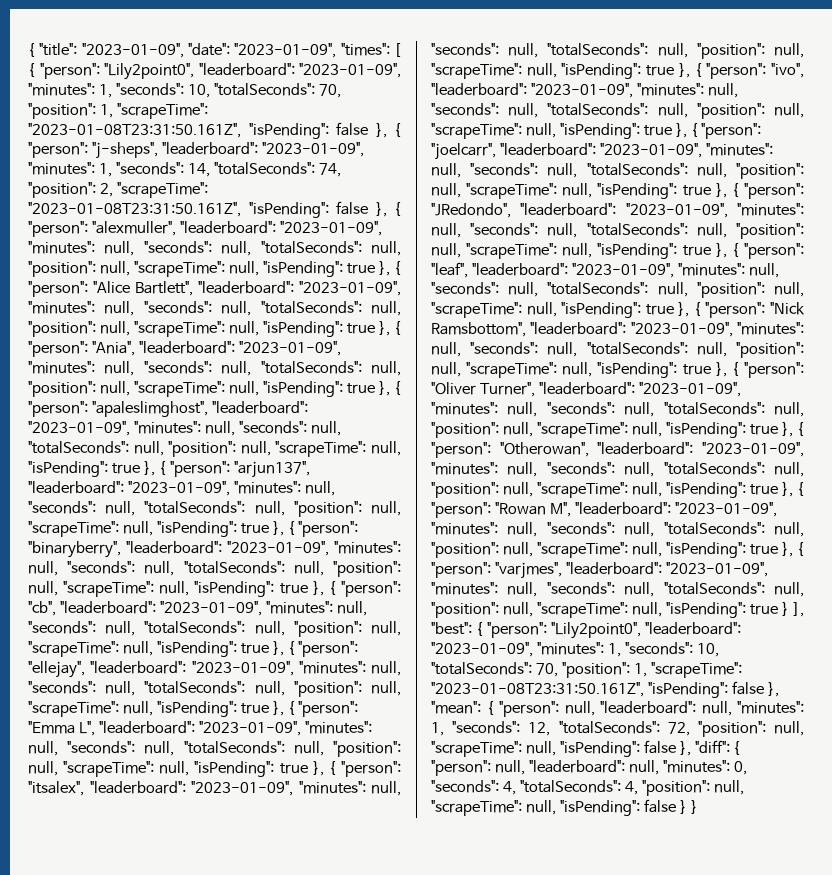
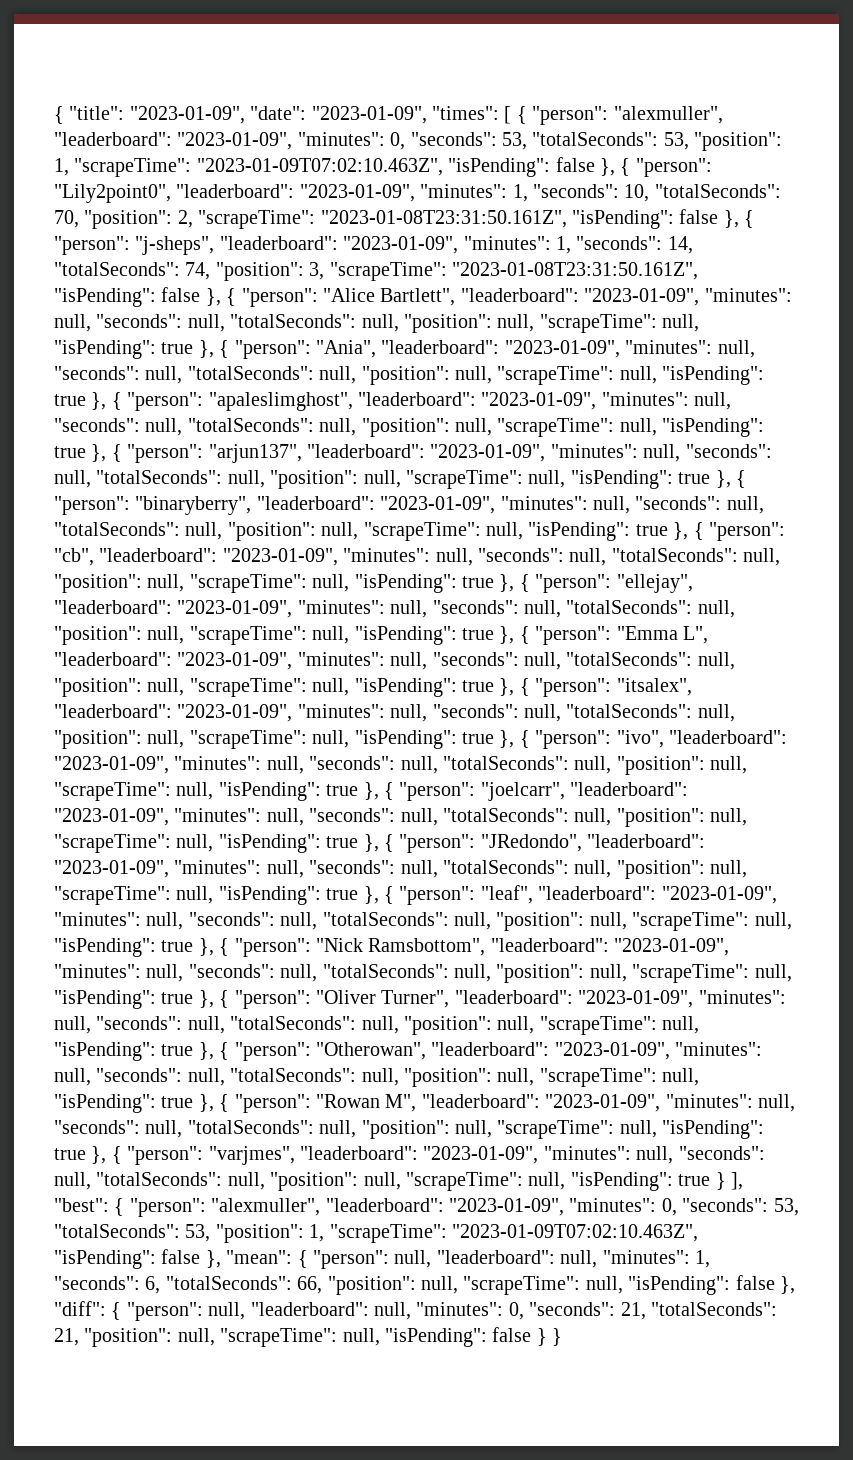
(100, 71) none -> [613,106,723,124] [54,132,783,151] [54,157,712,177] "alexmuller", "leaderboard": "2023-01-09", "minutes": 0, "seconds": 53, "totalSeconds": 53, "position": 1, "scrapeTime": "2023-01-09T07:02:10.463Z", "isPending": false }, { "person":
[99,104,113,118] 1, -> [177,210,193,228] 2,
[99,182,208,198] [28,201,401,218] [28,221,382,237] [28,241,401,256] [28,261,401,277] [28,281,88,297] 2, "scrapeTime": "2023-01-08T23:31:50.161Z", "isPending": false }, { "person": "alexmuller", "leaderboard": "2023-01-09", "minutes": null, "seconds": null, "totalSeconds": null, "position": null, "scrapeTime": null, "isPending": true }, { "person": -> [309,262,698,281] [54,287,318,307] 3, "scrapeTime": "2023-01-08T23:31:50.161Z", "isPending": false }, { "person":
[550,622,741,639] [431,642,719,657] [431,662,742,678] [431,682,644,697] "Lily2point0", "leaderboard": "2023-01-09", "minutes": 1, "seconds": 10, "totalSeconds": 70, "position": 1, "scrapeTime": "2023-01-08T23:31:50.161Z", -> [211,1198,799,1216] [54,1224,698,1243] "alexmuller", "leaderboard": "2023-01-09", "minutes": 0, "seconds": 53, "totalSeconds": 53, "position": 1, "scrapeTime": "2023-01-09T07:02:10.463Z",
[528,721,690,736] 12, "totalSeconds": 72, -> [145,1276,323,1294] 6, "totalSeconds": 66,
[502,780,638,795] 4, "totalSeconds": 4, -> [620,1302,777,1320] [54,1328,79,1346] 21, "totalSeconds": 21,

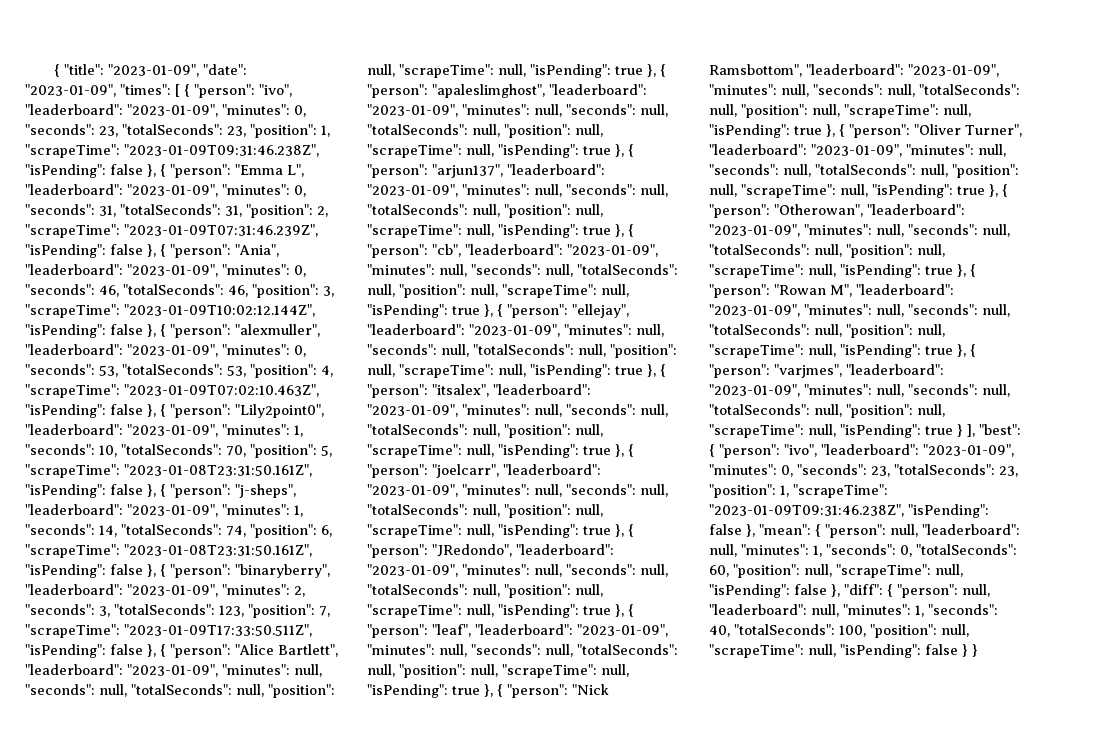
(609, 115) none -> [259,84,292,97] [25,104,306,117] [25,124,330,138] [25,144,319,158] [25,164,304,178] [25,184,306,197] [25,204,328,218] [25,224,318,238] [25,244,279,258] [25,264,306,277] [25,284,334,298] [25,304,315,318] [25,324,231,338] "ivo", "leaderboard": "2023-01-09", "minutes": 0, "seconds": 23, "totalSeconds": 23, "position": 1, "scrapeTime": "2023-01-09T09:31:46.238Z", "isPending": false }, { "person": "Emma L", "leaderboard": "2023-01-09", "minutes": 0, "seconds": 31, "totalSeconds": 31, "position": 2, "scrapeTime": "2023-01-09T07:31:46.239Z", "isPending": false }, { "person": "Ania", "leaderboard": "2023-01-09", "minutes": 0, "seconds": 46, "totalSeconds": 46, "position": 3, "scrapeTime": "2023-01-09T10:02:12.144Z", "isPending": false }, { "person":
[54,158,69,176] 1, -> [321,365,333,377] 4,
[177,210,193,228] 2, -> [321,445,332,457] 5,
[309,262,698,281] [54,287,792,307] [54,314,700,333] [54,340,376,359] 3, "scrapeTime": "2023-01-08T23:31:50.161Z", "isPending": false }, { "person": "Alice Bartlett", "leaderboard": "2023-01-09", "minutes": null, "seconds": null, "totalSeconds": null, "position": null, "scrapeTime": null, "isPending": true }, { "person": "Ania", -> [321,525,332,537] [25,544,312,558] [25,564,330,578] [25,584,305,597] [25,604,330,618] [25,624,312,638] [25,644,338,658] 6, "scrapeTime": "2023-01-08T23:31:50.161Z", "isPending": false }, { "person": "binaryberry", "leaderboard": "2023-01-09", "minutes": 2, "seconds": 3, "totalSeconds": 123, "position": 7, "scrapeTime": "2023-01-09T17:33:50.511Z", "isPending": false }, { "person": "Alice Bartlett",
[135,496,764,515] [54,522,785,541] "binaryberry", "leaderboard": "2023-01-09", "minutes": null, "seconds": null, "totalSeconds": null, "position": null, "scrapeTime": null, "isPending": true }, { "person": -> (428, 251) none
[616,626,708,644] [54,652,735,670] [54,678,612,697] "Emma L", "leaderboard": "2023-01-09", "minutes": null, "seconds": null, "totalSeconds": null, "position": null, "scrapeTime": null, "isPending": true }, { "person": -> (428, 391) none
[616,730,787,748] [54,756,748,775] [54,782,476,801] "ivo", "leaderboard": "2023-01-09", "minutes": null, "seconds": null, "totalSeconds": null, "position": null, "scrapeTime": null, "isPending": true }, { "person": -> (428, 471) none
[211,1198,799,1216] [54,1224,698,1243] "alexmuller", "leaderboard": "2023-01-09", "minutes": 0, "seconds": 53, "totalSeconds": 53, "position": 1, "scrapeTime": "2023-01-09T07:02:10.463Z", -> [784,444,1014,457] [709,464,1018,477] [709,484,888,498] [709,504,904,517] "ivo", "leaderboard": "2023-01-09", "minutes": 0, "seconds": 23, "totalSeconds": 23, "position": 1, "scrapeTime": "2023-01-09T09:31:46.238Z",
[145,1276,323,1294] 6, "totalSeconds": 66, -> [900,544,1017,557] [709,565,729,577] 0, "totalSeconds": 60,
[508,1302,777,1320] [54,1328,79,1346] 0, "seconds": 21, "totalSeconds": 21, -> [915,604,998,617] [709,624,866,637] 1, "seconds": 40, "totalSeconds": 100,

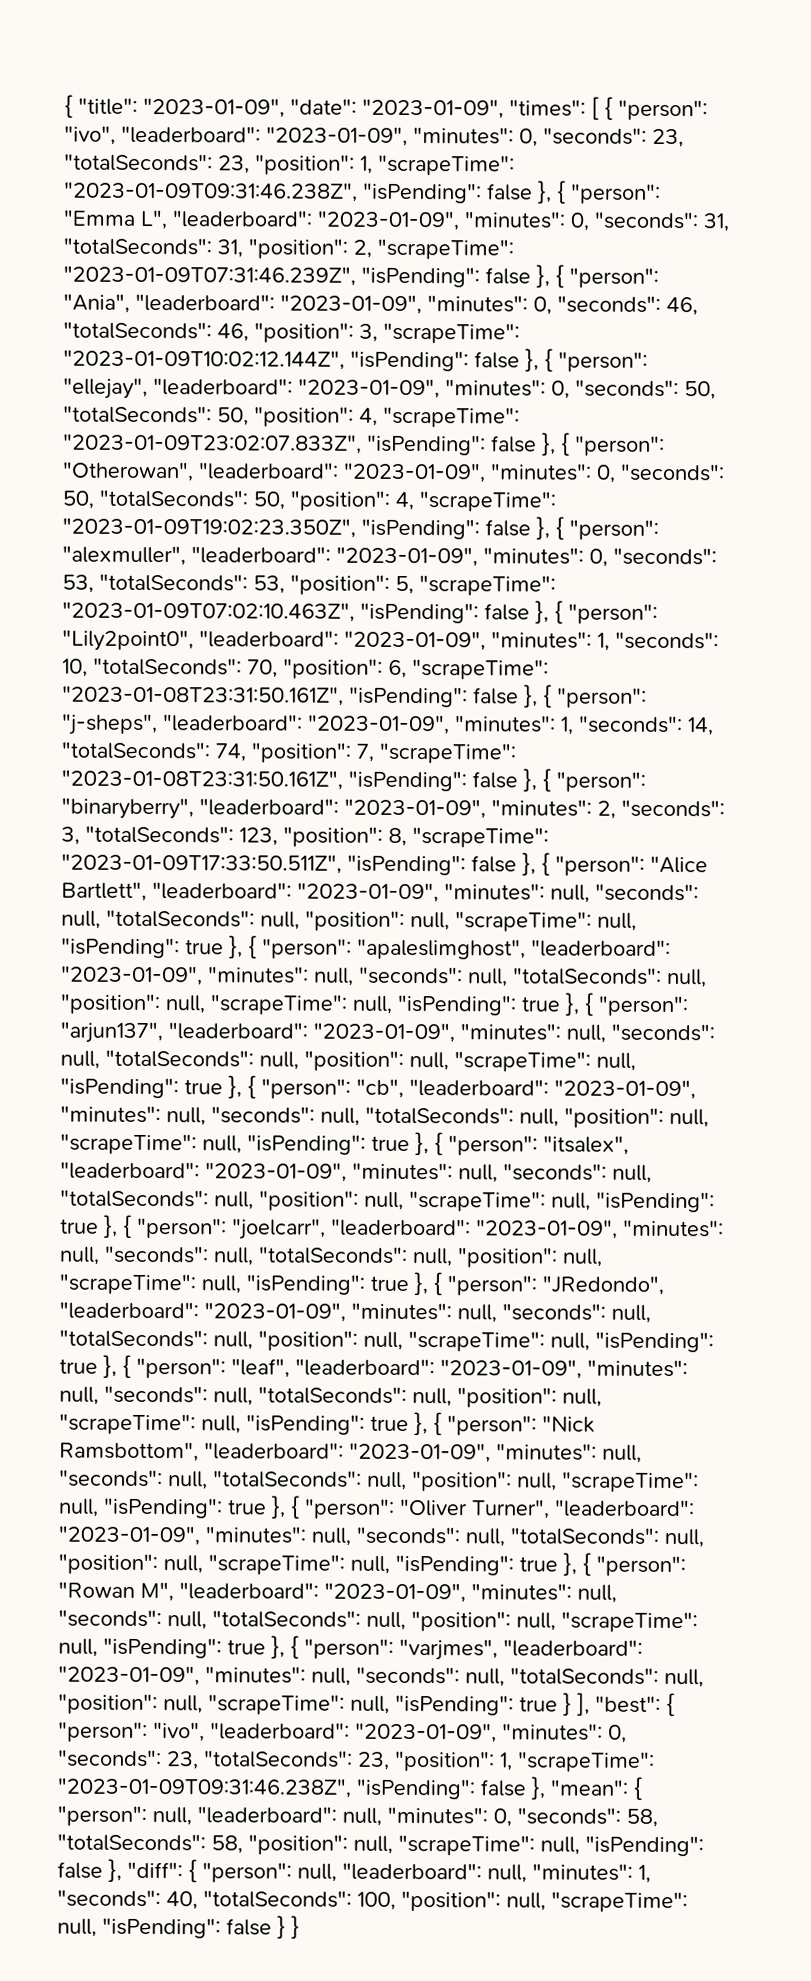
(231, 331) none -> [63,377,716,400] [63,405,520,428] [63,432,665,456] [62,461,725,483] [62,489,556,512] [62,516,659,540] "ellejay", "leaderboard": "2023-01-09", "minutes": 0, "seconds": 50, "totalSeconds": 50, "position": 4, "scrapeTime": "2023-01-09T23:02:07.833Z", "isPending": false }, { "person": "Otherowan", "leaderboard": "2023-01-09", "minutes": 0, "seconds": 50, "totalSeconds": 50, "position": 4, "scrapeTime": "2023-01-09T19:02:23.350Z", "isPending": false }, { "person":
[321,365,333,377] 4, -> [395,575,414,595] 5,
[321,445,332,457] 5, -> [388,659,407,679] 6,
[321,525,332,537] 6, -> [356,743,374,762] 7,
[319,606,330,617] 7, -> [388,827,407,847] 8,
[572,304,629,318] [367,324,664,337] [367,344,677,358] [367,364,666,378] [367,384,428,398] "ellejay", "leaderboard": "2023-01-09", "minutes": null, "seconds": null, "totalSeconds": null, "position": null, "scrapeTime": null, "isPending": true }, { "person": -> (538, 1145) none
[774,204,965,217] [709,224,1010,237] [709,244,945,258] [709,264,976,278] [709,284,770,298] "Otherowan", "leaderboard": "2023-01-09", "minutes": null, "seconds": null, "totalSeconds": null, "position": null, "scrapeTime": null, "isPending": true }, { "person": -> (686, 1566) none
[813,544,1017,557] [709,565,729,577] 1, "seconds": 0, "totalSeconds": 60, -> [493,1807,658,1827] [57,1833,243,1854] 0, "seconds": 58, "totalSeconds": 58,

